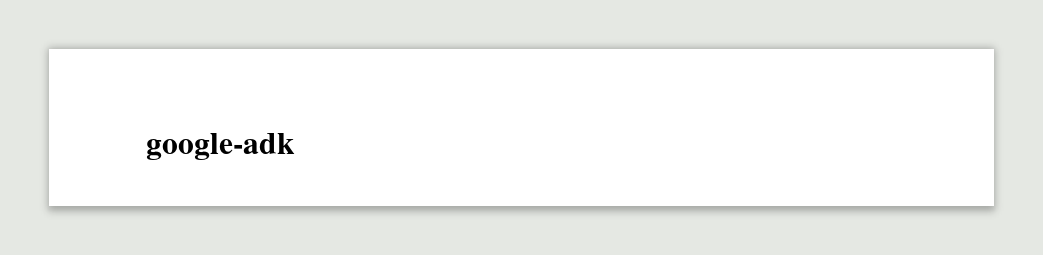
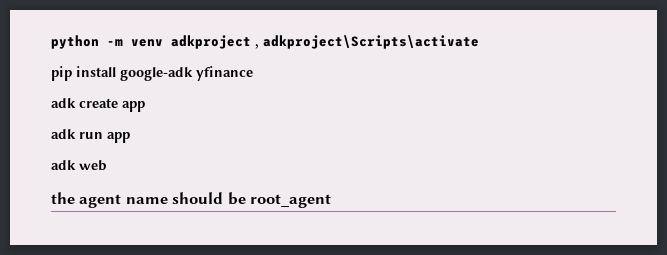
[146,133,295,161] google-adk -> [51,35,479,49] [51,66,253,81] [51,98,145,112] [51,129,130,143] [51,160,107,171] [51,192,332,208] python -m venv adkproject , adkproject\Scripts\activate // pip install google-adk yfinance // adk create app // adk run app // adk web // the agent name should be root_agent

